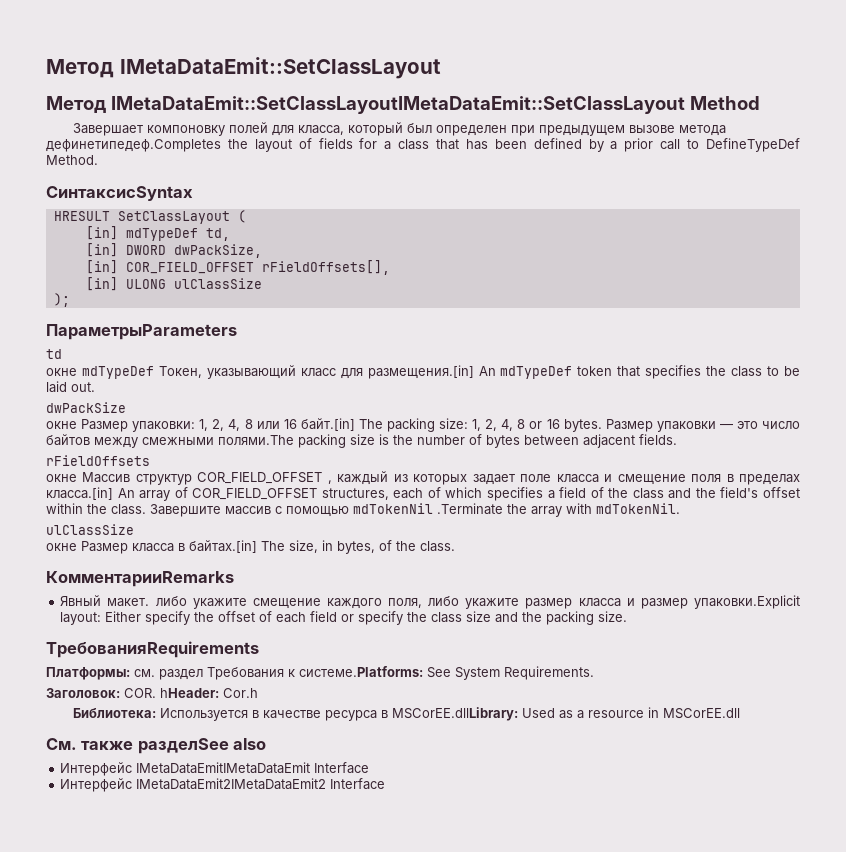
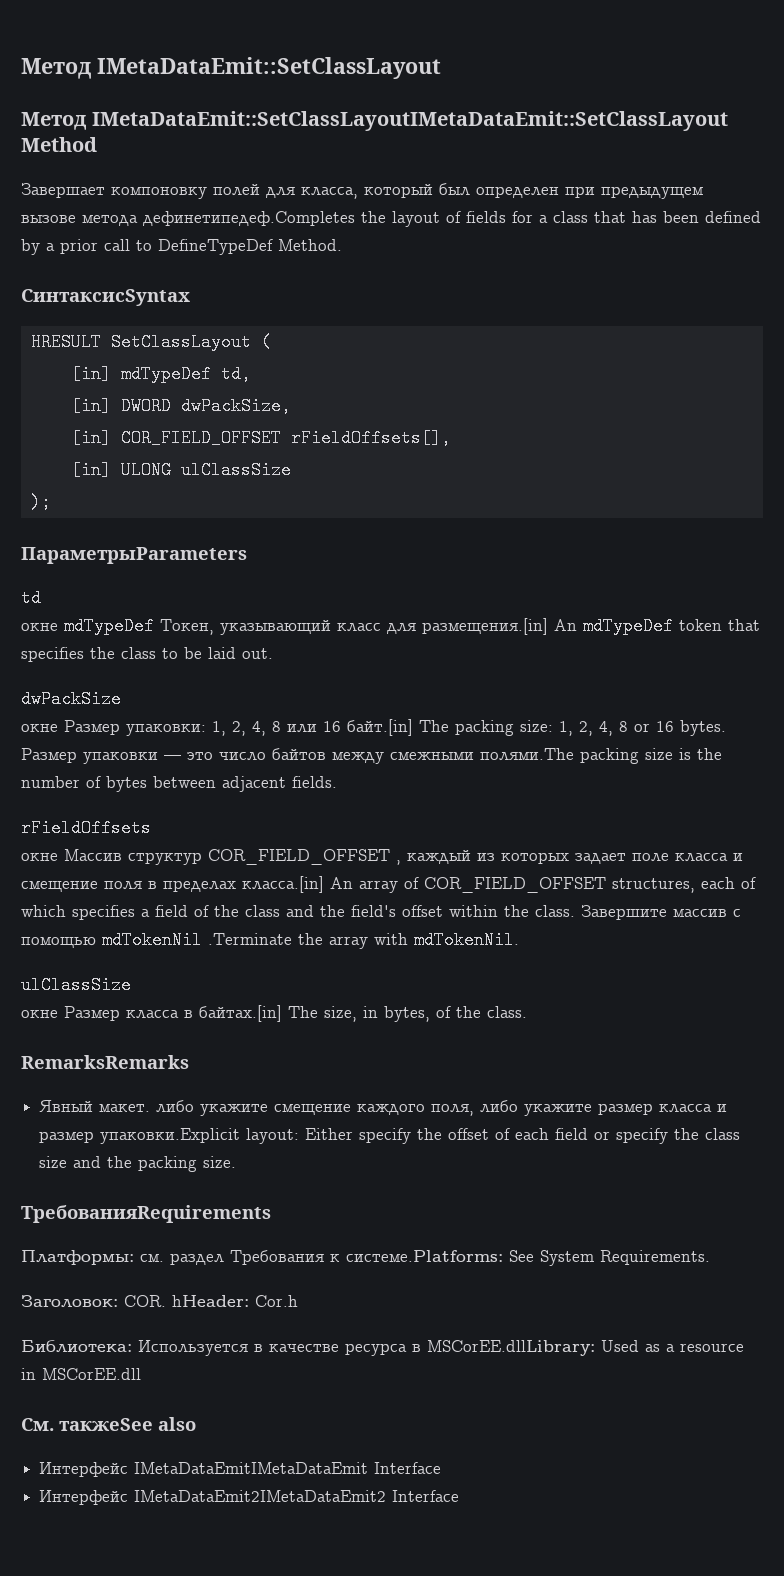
[46,571,234,587] КомментарииRemarks -> [21,1055,189,1069] RemarksRemarks
[81,738,229,754] также разделSee -> [59,1418,153,1431] такжеSee

